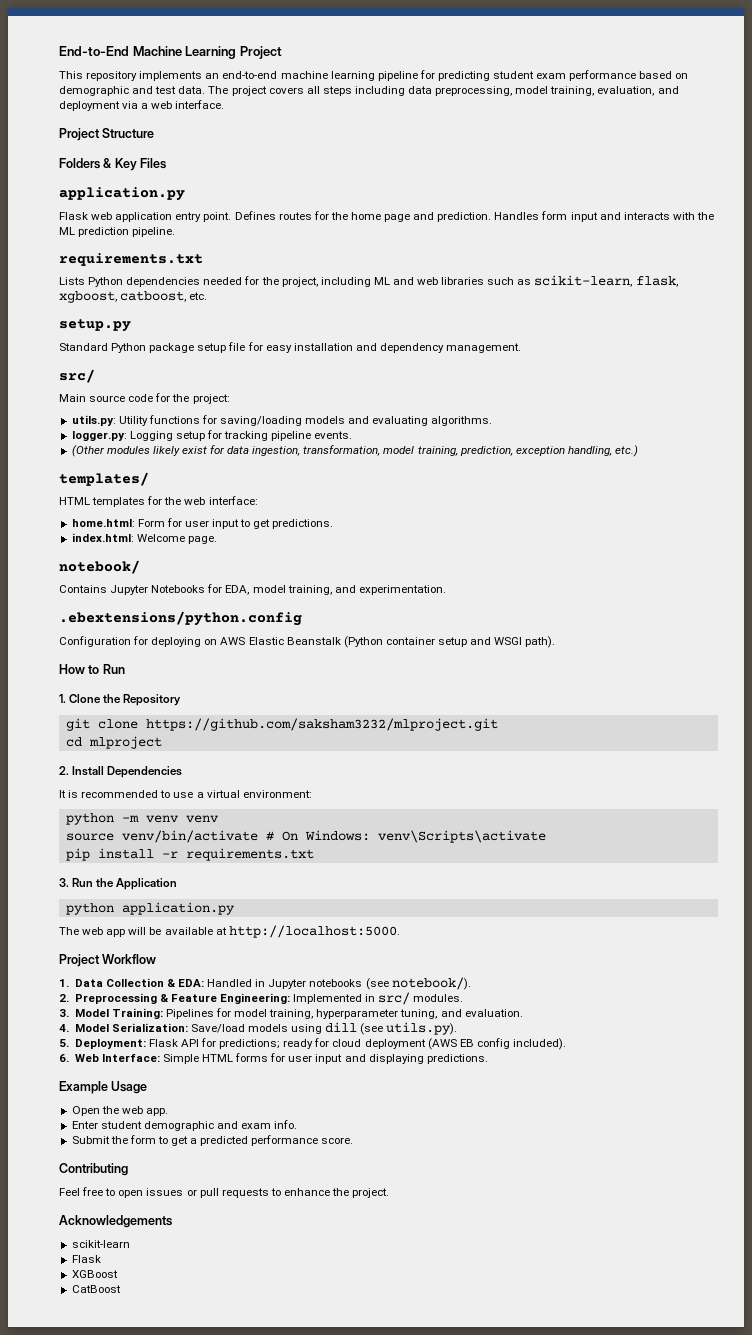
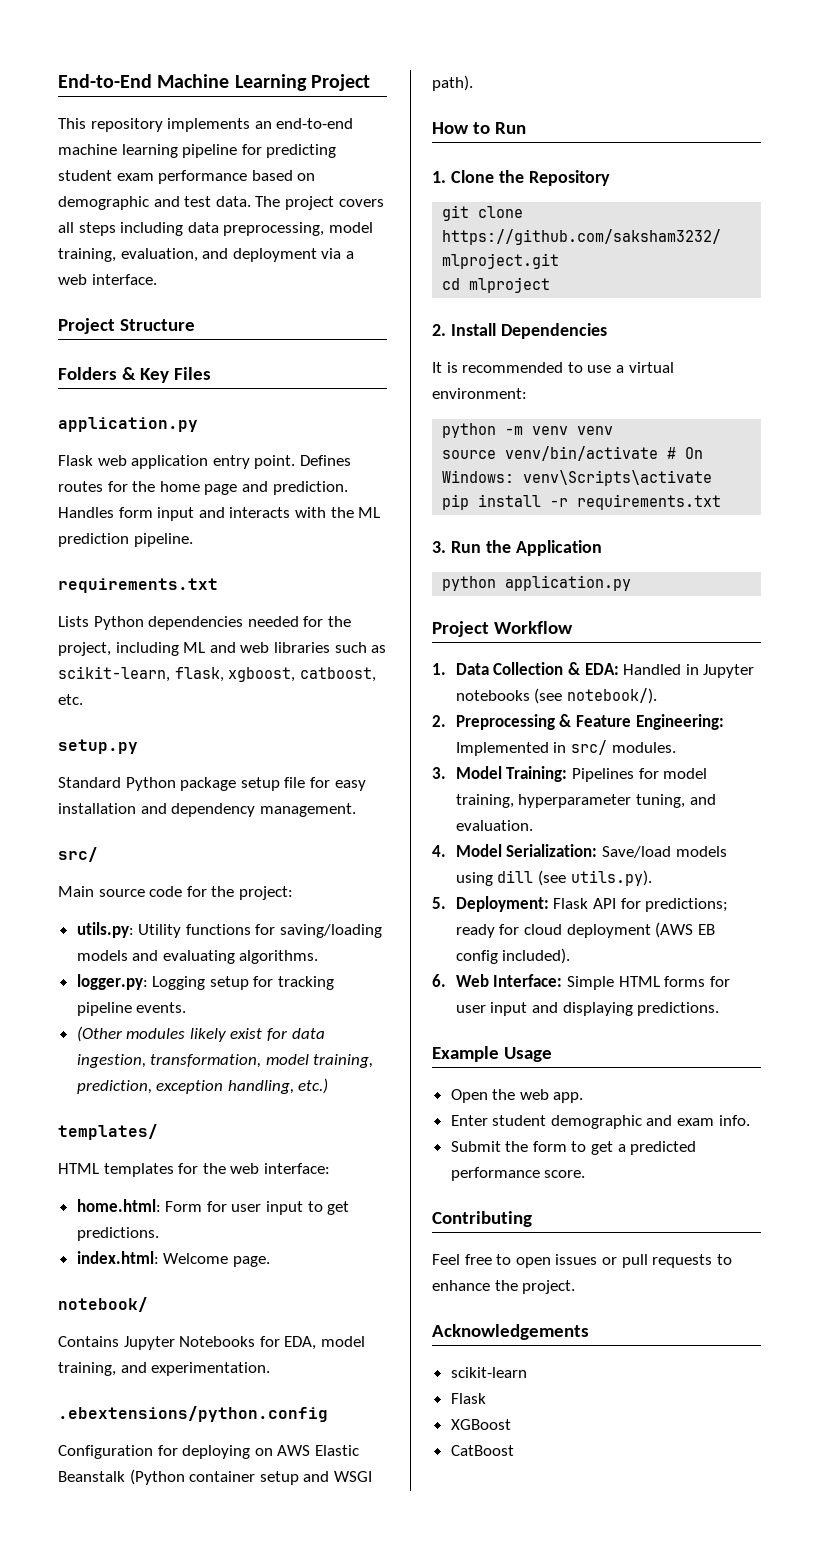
[59,925,400,938] // The web app will be available at http://localhost:5000. -> (632, 583) none

